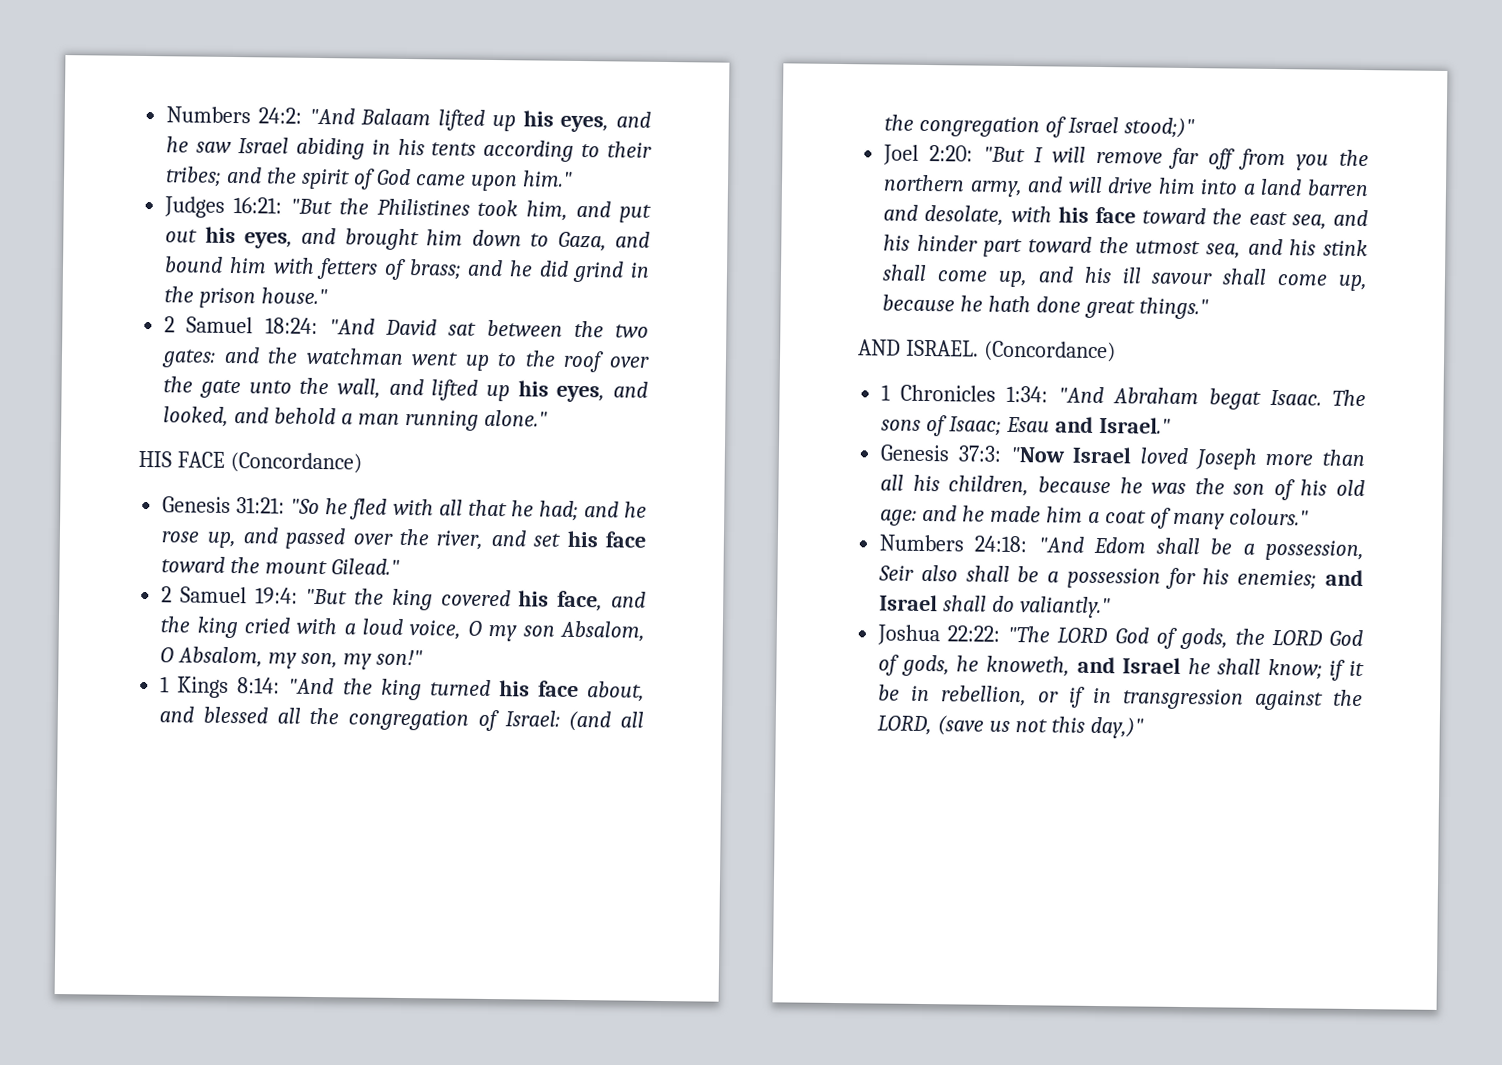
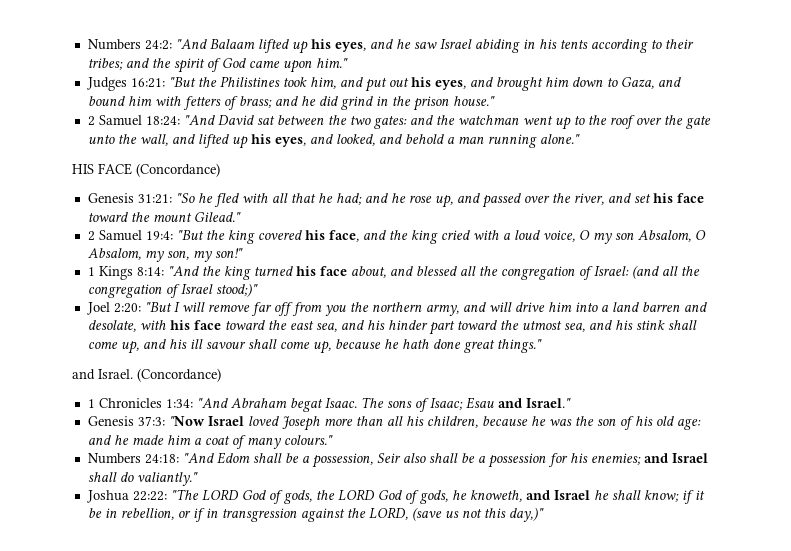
[858,339,979,357] AND ISRAEL. -> [72,369,133,380] and Israel.

